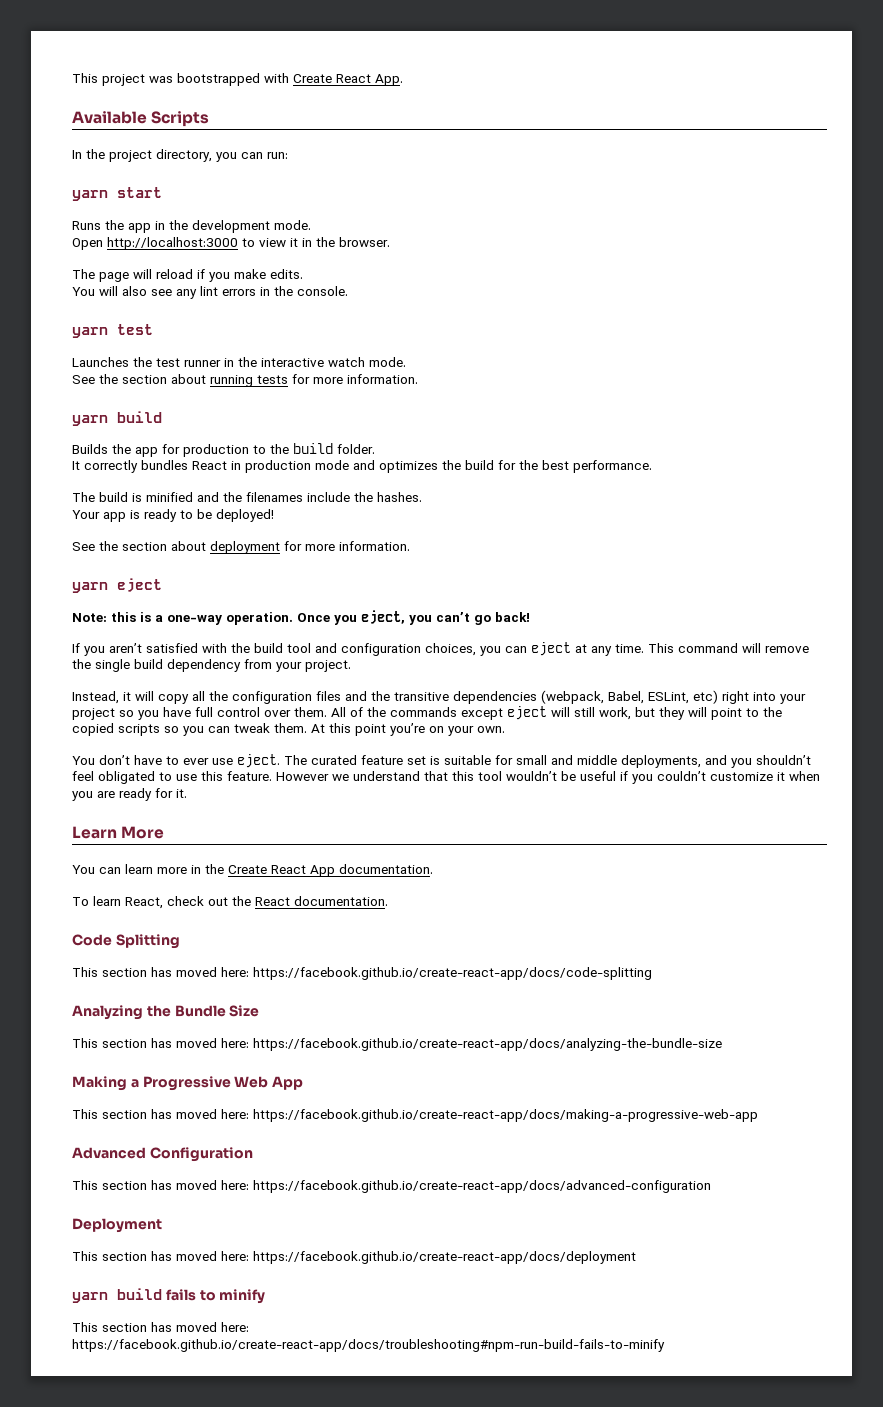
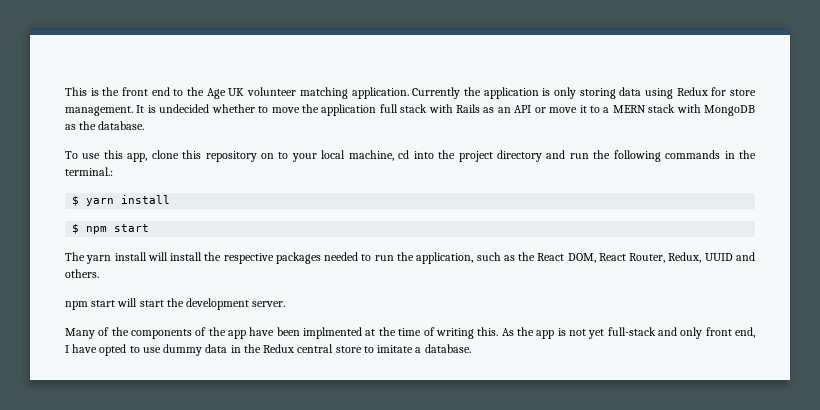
[72,73,403,86] [72,111,210,127] [72,149,288,162] [72,187,162,201] [72,220,311,233] [72,237,390,250] [72,269,303,282] [72,286,348,299] [72,324,153,338] [72,357,406,367] [72,374,418,387] [72,411,162,426] [72,443,375,457] [72,460,652,473] [72,492,422,502] [72,509,274,522] [72,541,410,554] [72,578,162,593] [72,610,530,625] [72,642,809,656] [72,659,351,672] [72,690,806,704] [72,706,782,720] [72,723,505,736] [72,754,811,768] [72,771,820,784] [72,788,187,801] [72,826,165,839] [72,864,433,877] [72,896,388,909] [72,934,180,949] [72,967,652,980] [72,1005,260,1020] [72,1038,722,1051] [72,1076,304,1091] [72,1109,758,1122] [72,1147,253,1162] [72,1180,711,1193] [72,1218,162,1233] [72,1251,636,1264] [72,1288,266,1304] [72,1322,249,1332] [72,1339,665,1352] This project was bootstrapped with Create React App. // Available Scripts // In the project directory, you can run: // yarn start // Runs the app in the development mode. // Open http://localhost:3000 to view it in the browser. // The page will reload if you make edits. // You will also see any lint errors in the console. // yarn test // Launches the test runner in the interactive watch mode. // See the section about running tests for more information. // yarn build // Builds the app for production to the build folder. // It correctly bundles React in production mode and optimizes the build for the best performance. // The build is minified and the filenames include the hashes. // Your app is ready to be deployed! // See the section about deployment for more information. // yarn eject // Note: this is a one-way operation. Once you eject, you can’t go back! // If you aren’t satisfied with the build tool and configuration choices, you can eject at any time. This command will remove the single build dependency from your project. // Instead, it will copy all the configuration files and the transitive dependencies (webpack, Babel, ESLint, etc) right into your project so you have full control over them. All of the commands except eject will still work, but they will point to the copied scripts so you can tweak them. At this point you’re on your own. // You don’t have to ever use eject. The curated feature set is suitable for small and middle deployments, and you shouldn’t feel obligated to use this feature. However we understand that this tool wouldn’t be useful if you couldn’t customize it when you are ready for it. // Learn More // You can learn more in the Create React App documentation. // To learn React, check out the React documentation. // Code Splitting // This section has moved here: https://facebook.github.io/create-react-app/docs/code-splitting // Analyzing the Bundle Size // This section has moved here: https://facebook.github.io/create-react-app/docs/analyzing-the-bundle-size // Making a Progressive Web App // This section has moved here: https://facebook.github.io/create-react-app/docs/making-a-progressive-web-app // Advanced Configuration // This section has moved here: https://facebook.github.io/create-react-app/docs/advanced-configuration // Deployment // This section has moved here: https://facebook.github.io/create-react-app/docs/deployment // yarn build fails to minify // This section has moved here: https://facebook.github.io/create-react-app/docs/troubleshooting#npm-run-build-fails-to-minify -> [65,87,756,99] [65,104,755,116] [65,121,145,130] [65,150,756,162] [65,167,113,176] [72,195,171,206] [72,224,150,234] [65,252,755,264] [65,269,99,278] [65,298,286,310] [65,327,755,339] [65,344,471,356] This is the front end to the Age UK volunteer matching application. Currently the application is only storing data using Redux for store management. It is undecided whether to move the application full stack with Rails as an API or move it to a MERN stack with MongoDB as the database. // To use this app, clone this repository on to your local machine, cd into the project directory and run the following commands in the terminal.: // $ yarn install // $ npm start // The yarn install will install the respective packages needed to run the application, such as the React DOM, React Router, Redux, UUID and others. // npm start will start the development server. // Many of the components of the app have been implmented at the time of writing this. As the app is not yet full-stack and only front end, I have opted to use dummy data in the Redux central store to imitate a database.

